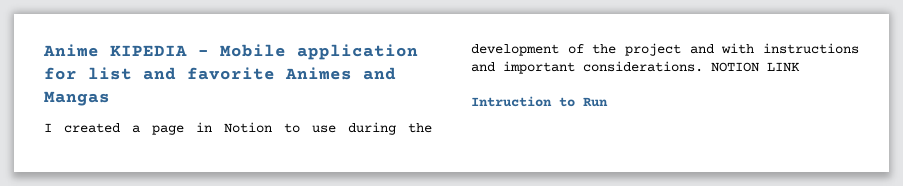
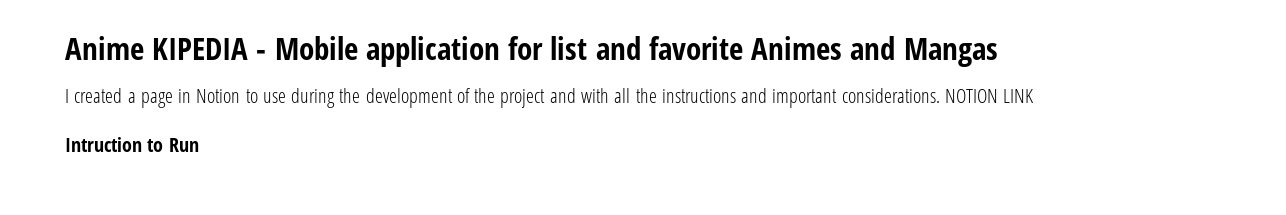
(755, 48) none -> [614,88,657,103] all the

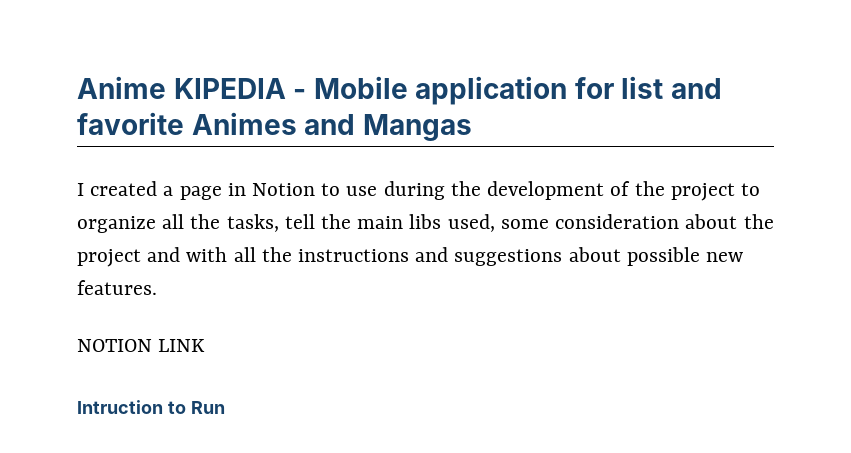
(546, 98) none -> [740,183,760,196] [77,214,774,233] [77,249,141,267] to organize all the tasks, tell the main libs used, some consideration about the project
[772,88,940,108] important considerations. -> [454,247,744,266] [77,280,157,295] suggestions about possible new features. //

